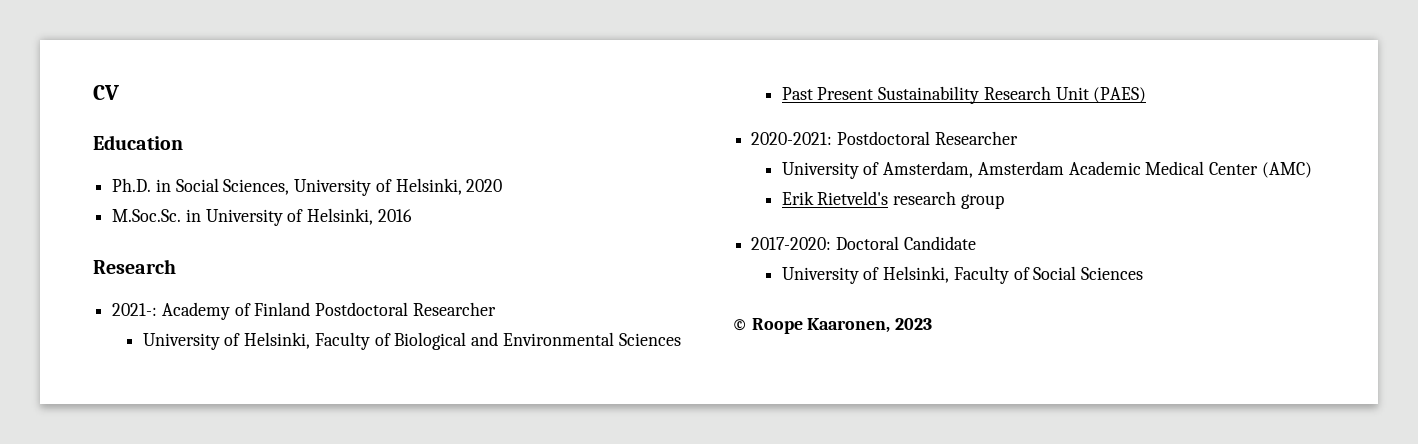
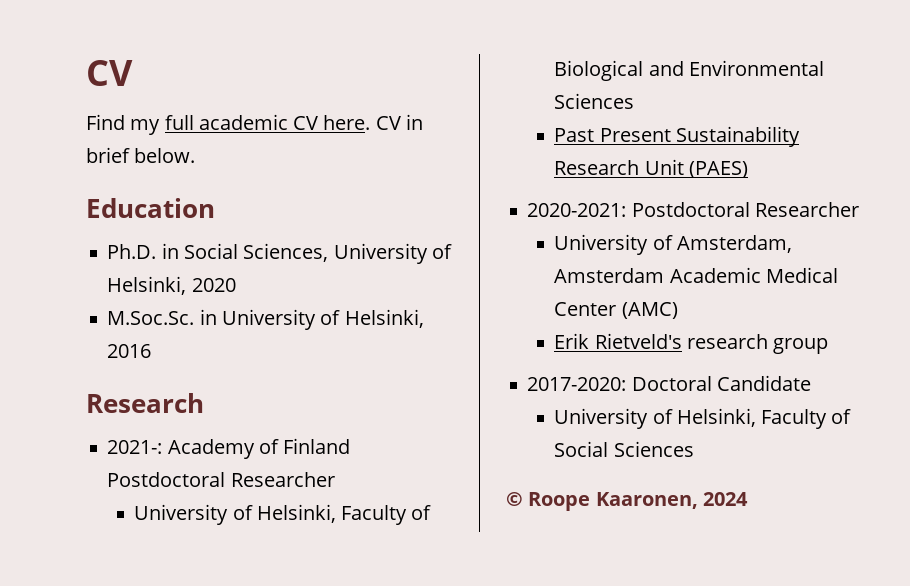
[93,85,119,100] CV -> [86,60,133,86] [86,114,423,135] [86,147,196,163] CV // Find my full academic CV here. CV in brief below.
[895,318,933,330] 2023 -> [702,492,748,506] 2024

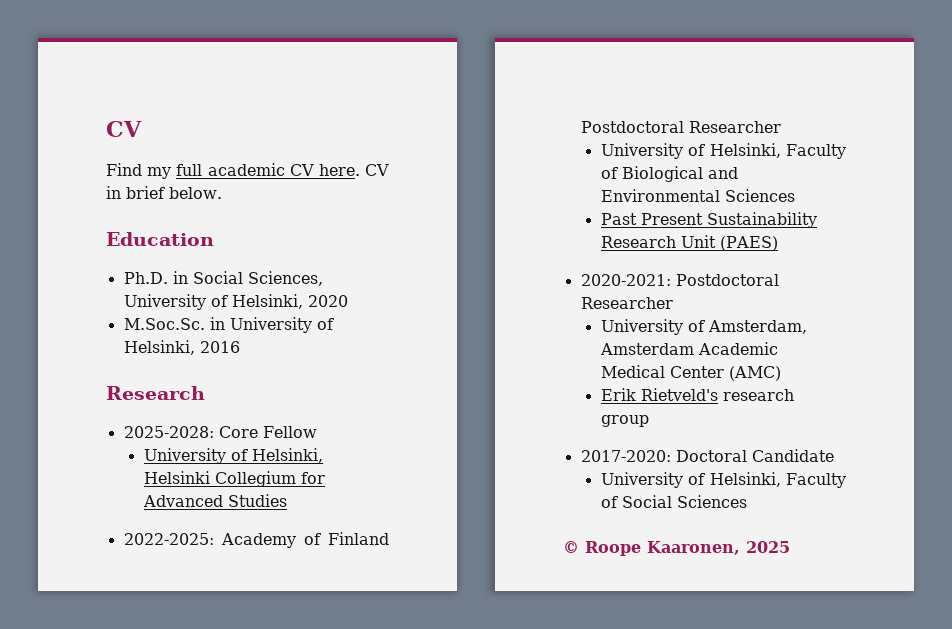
[107,440,163,454] 2021-: -> [123,426,317,438] [143,448,323,464] [143,471,325,487] [142,494,287,507] [123,533,214,545] 2025-2028: Core Fellow // University of Helsinki, Helsinki Collegium for Advanced Studies // 2022-2025:
[702,492,748,506] 2024 -> [746,541,790,553] 2025

